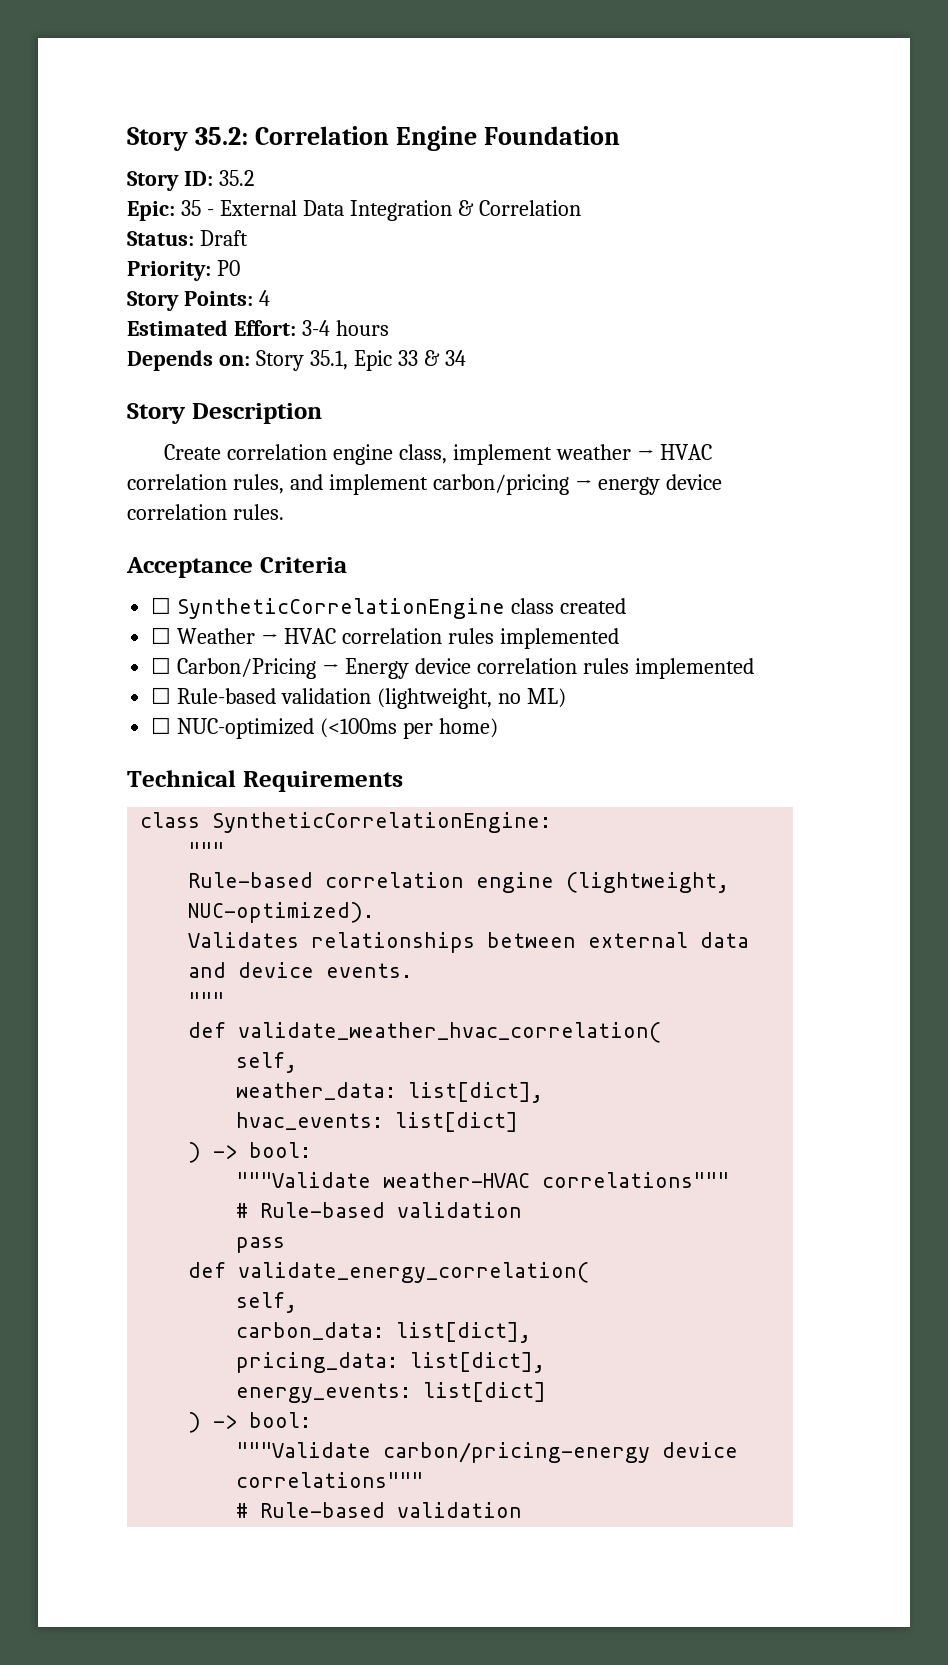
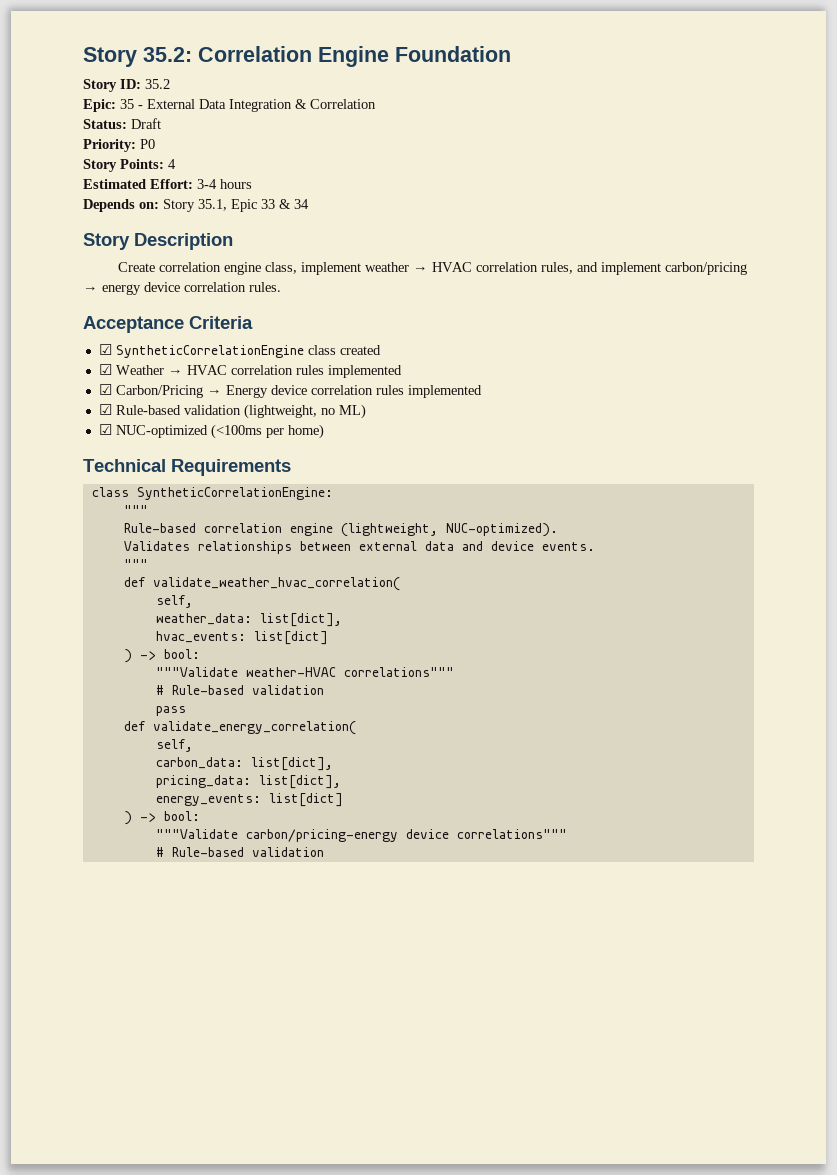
[151,597,172,614] ☐ -> [98,344,112,355] ☑
[151,627,172,644] ☐ -> [98,364,112,375] ☑
[151,657,172,674] ☐ -> [98,384,112,395] ☑
[151,687,172,704] ☐ -> [98,404,112,415] ☑
[151,717,172,734] ☐ -> [98,424,112,435] ☑

